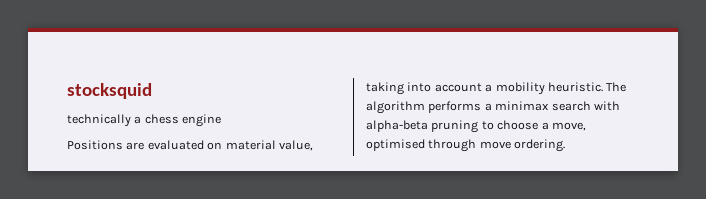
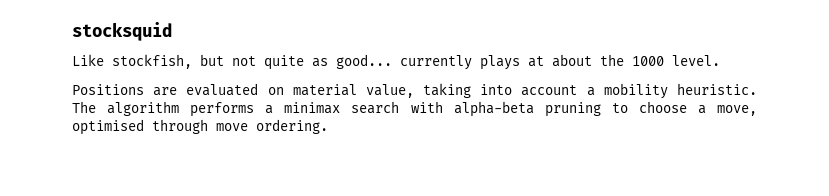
[67,114,222,127] technically a chess engine -> [72,54,720,70] Like stockfish, but not quite as good... currently plays at about the 1000 level.

